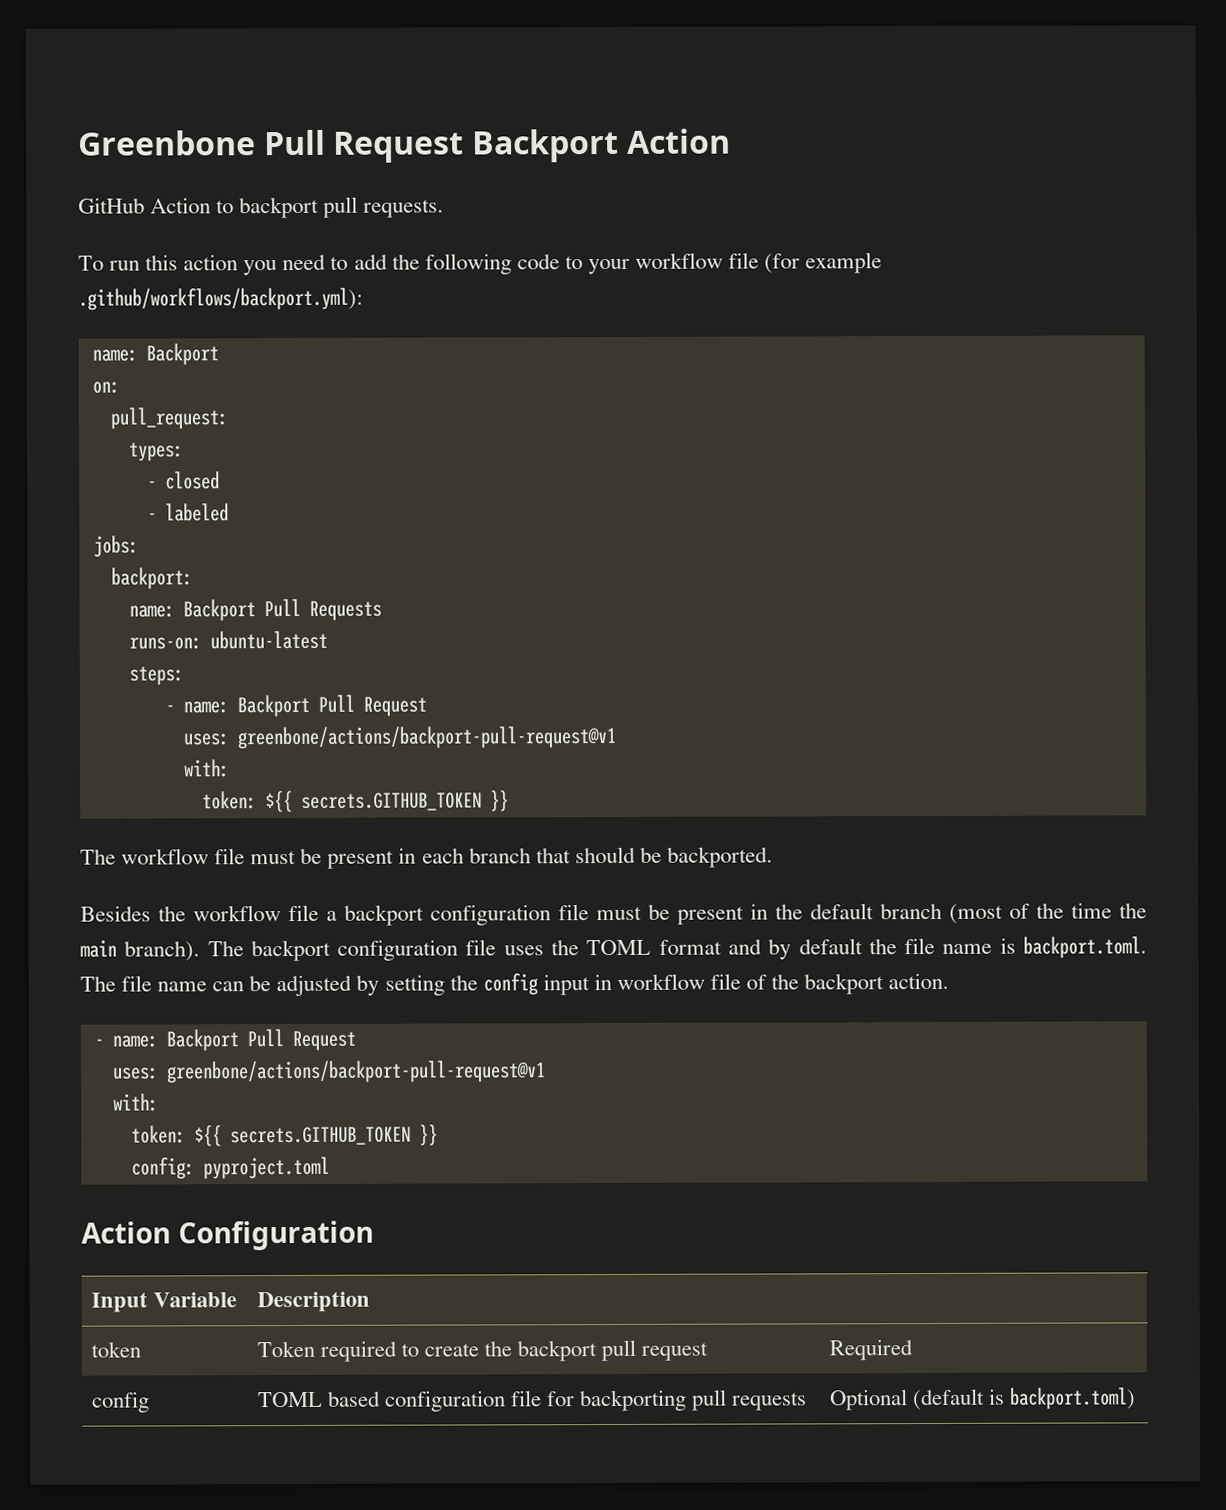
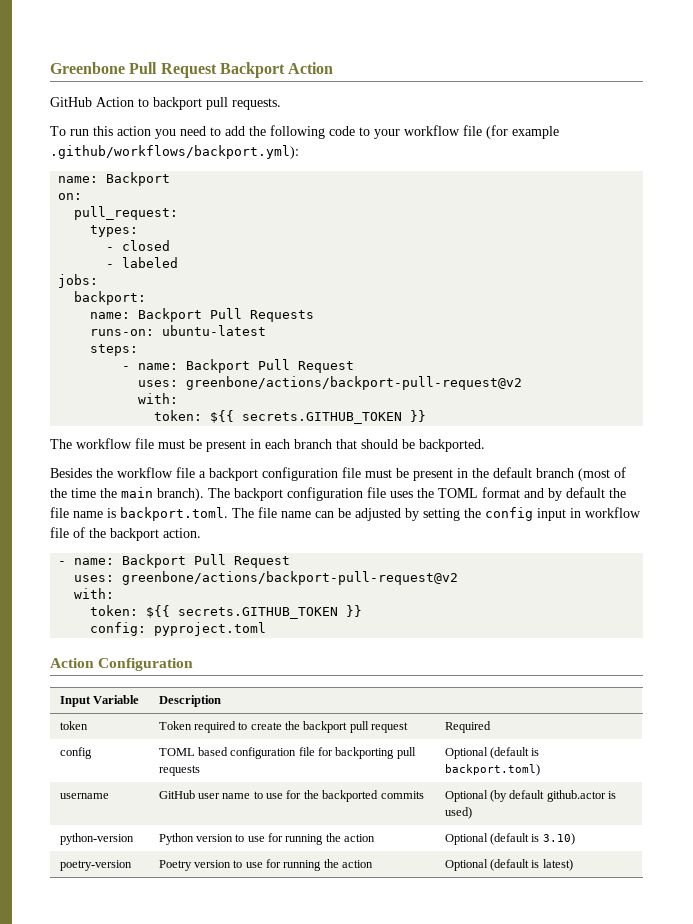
[236,725,616,750] greenbone/actions/backport-pull-request@v1 -> [186,376,523,390] greenbone/actions/backport-pull-request@v2
[165,1060,546,1084] greenbone/actions/backport-pull-request@v1 -> [122,571,459,585] greenbone/actions/backport-pull-request@v2
(1137, 1398) none -> [59,793,109,799] [158,790,424,802] [444,790,617,802] [444,807,472,819] [59,833,134,845] [158,833,376,845] [444,833,575,845] [59,860,132,871] [158,859,374,871] [444,859,573,871] // username | GitHub user name to use for the backported commits | Optional (by default github.actor is used) // python-version | Python version to use for running the action | Optional (default is 3.10) // poetry-version | Poetry version to use for running the action | Optional (default is latest)

